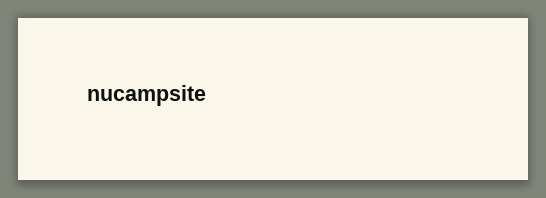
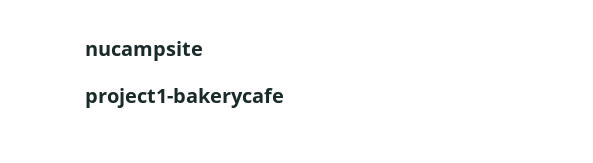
(206, 95) none -> [85,88,284,108] // project1-bakerycafe

